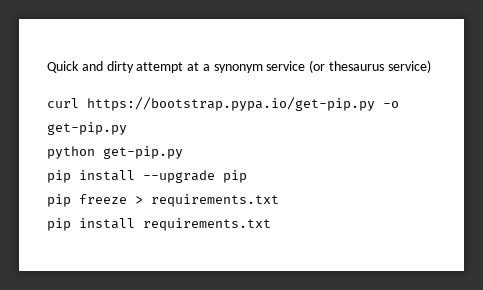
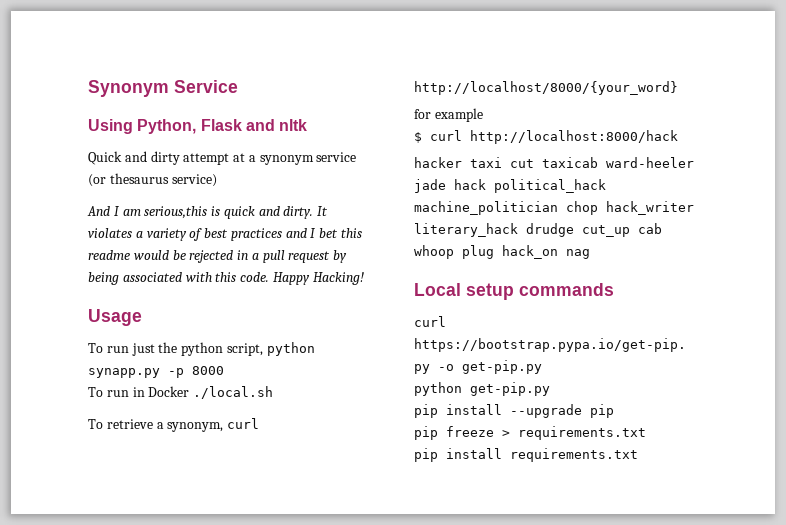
(47, 67) none -> [88,80,238,97] [88,119,308,134] Synonym Service // Using Python, Flask and nltk //
(431, 66) none -> [87,206,329,219] [88,228,363,241] [88,250,348,263] [88,272,364,285] [88,309,142,326] [88,342,315,356] [88,366,224,378] [88,386,274,399] [88,418,260,432] [414,81,678,95] [414,108,483,122] [414,130,678,144] [414,157,694,168] [414,179,606,193] [414,201,694,215] [414,223,662,237] [414,245,590,259] [414,283,614,300] // And I am serious,this is quick and dirty. It violates a variety of best practices and I bet this readme would be rejected in a pull request by being associated with this code. Happy Hacking! // Usage // To run just the python script, python synapp.py -p 8000 // To run in Docker ./local.sh // To retrieve a synonym, curl http://localhost/8000/{your_word} // for example // $ curl http://localhost:8000/hack // hacker taxi cut taxicab ward-heeler jade hack political_hack machine_politician chop hack_writer literary_hack drudge cut_up cab whoop plug hack_on nag // Local setup commands

